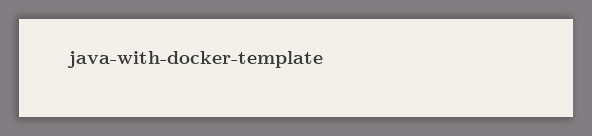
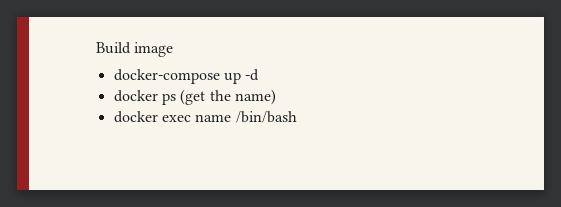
[67,51,323,68] java-with-docker-template -> [96,42,174,57] [113,69,260,84] [113,89,276,105] [113,111,297,123] Build image // docker-compose up -d // docker ps (get the name) // docker exec name /bin/bash

